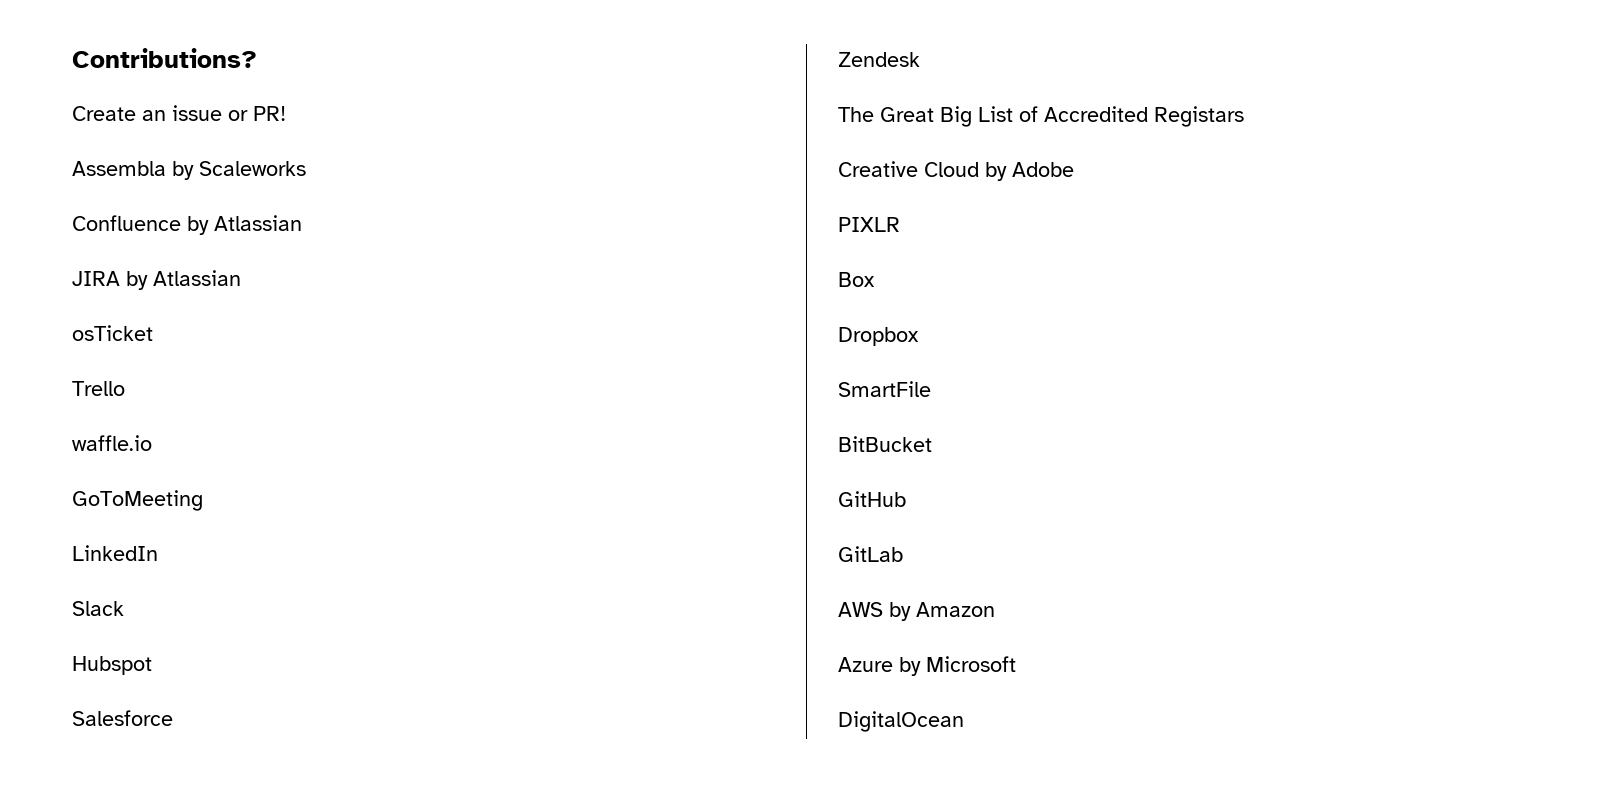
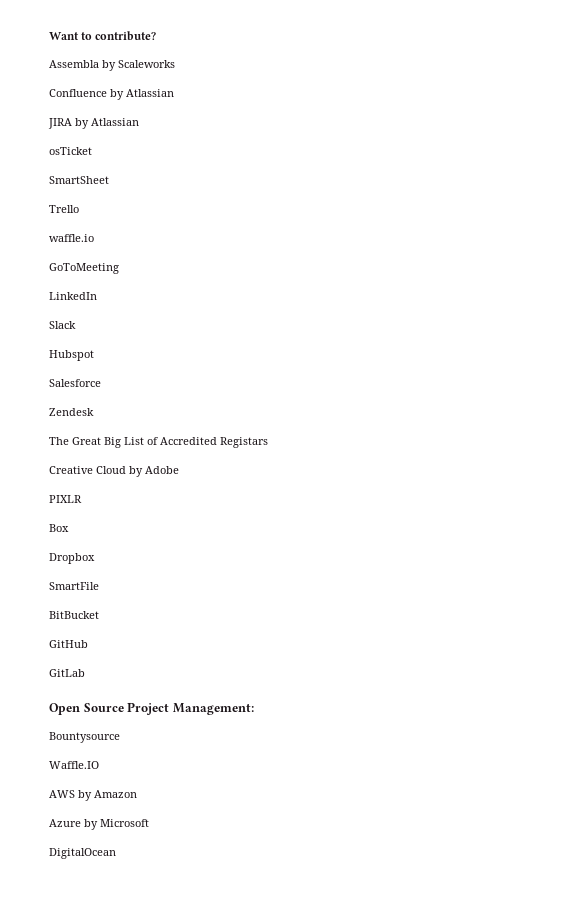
[72,48,257,68] [72,105,286,121] Contributions? // Create an issue or PR! -> [49,31,157,41] Want to contribute?
(153, 333) none -> [49,176,109,184] // SmartSheet
(903, 554) none -> [49,702,254,715] [49,732,120,743] [49,761,99,769] // Open Source Project Management: // Bountysource // Waffle.IO

